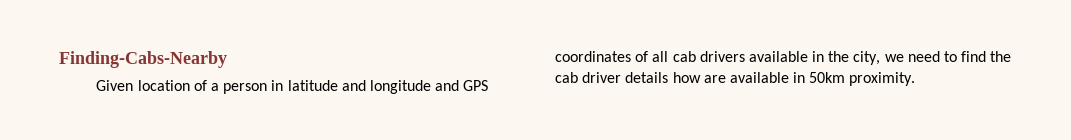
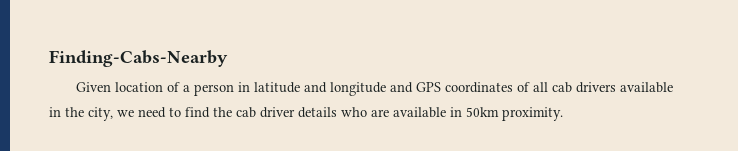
[672,72,701,83] how -> [341,107,367,117] who

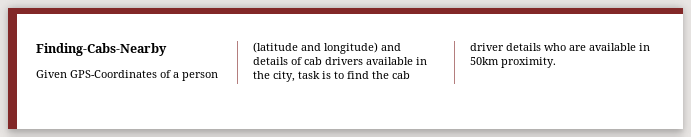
[115,82,164,92] location -> [70,70,157,78] GPS-Coordinates
[238,82,549,96] in latitude and longitude and GPS coordinates of all -> [253,42,401,54] [253,57,302,65] (latitude and longitude) and details of
[117,107,166,118] we need -> [298,71,331,79] task is

